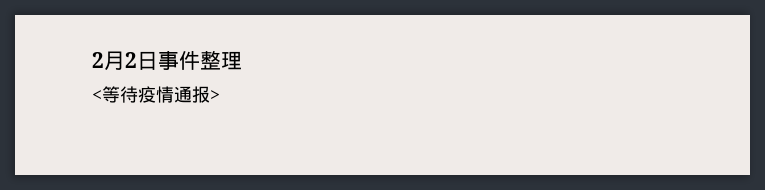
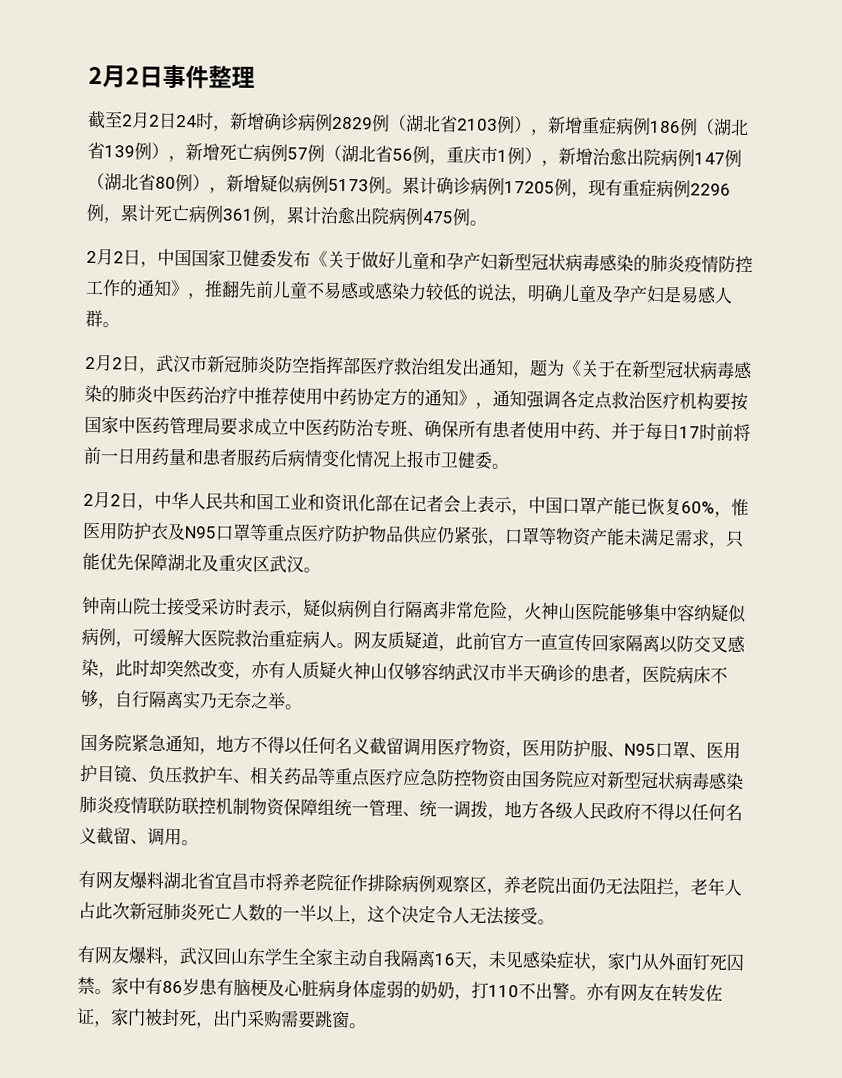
[92,86,220,103] <等待疫情通报> -> [87,110,749,136] [87,141,742,168] [87,172,731,199] [86,203,487,226] [86,248,753,274] [85,279,733,304] [85,309,120,328] [85,354,753,380] [84,384,748,411] [84,415,751,442] [83,446,509,470] [83,490,749,518] [82,521,744,549] [82,552,321,574] [82,596,747,623] [81,627,746,654] [81,658,728,685] [80,689,302,710] [80,733,741,759] [80,764,744,791] [79,795,743,822] [79,826,199,846] [78,870,742,898] [78,901,555,926] [77,945,744,972] [77,976,723,1003] [77,1007,367,1029] 截至2月2日24时，新增确诊病例2829例（湖北省2103例），新增重症病例186例（湖北省139例），新增死亡病例57例（湖北省56例，重庆市1例），新增治愈出院病例147例（湖北省80例），新增疑似病例5173例。累计确诊病例17205例，现有重症病例2296例，累计死亡病例361例，累计治愈出院病例475例。 // 2月2日，中国国家卫健委发布《关于做好儿童和孕产妇新型冠状病毒感染的肺炎疫情防控工作的通知》，推翻先前儿童不易感或感染力较低的说法，明确儿童及孕产妇是易感人群。 // 2月2日，武汉市新冠肺炎防空指挥部医疗救治组发出通知，题为《关于在新型冠状病毒感染的肺炎中医药治疗中推荐使用中药协定方的通知》，通知强调各定点救治医疗机构要按国家中医药管理局要求成立中医药防治专班、确保所有患者使用中药、并于每日17时前将前一日用药量和患者服药后病情变化情况上报市卫健委。 // 2月2日，中华人民共和国工业和资讯化部在记者会上表示，中国口罩产能已恢复60%，惟医用防护衣及N95口罩等重点医疗防护物品供应仍紧张，口罩等物资产能未满足需求，只能优先保障湖北及重灾区武汉。 // 钟南山院士接受采访时表示，疑似病例自行隔离非常危险，火神山医院能够集中容纳疑似病例，可缓解大医院救治重症病人。网友质疑道，此前官方一直宣传回家隔离以防交叉感染，此时却突然改变，亦有人质疑火神山仅够容纳武汉市半天确诊的患者，医院病床不够，自行隔离实乃无奈之举。 // 国务院紧急通知，地方不得以任何名义截留调用医疗物资，医用防护服、N95口罩、医用护目镜、负压救护车、相关药品等重点医疗应急防控物资由国务院应对新型冠状病毒感染肺炎疫情联防联控机制物资保障组统一管理、统一调拨，地方各级人民政府不得以任何名义截留、调用。 // 有网友爆料湖北省宜昌市将养老院征作排除病例观察区，养老院出面仍无法阻拦，老年人占此次新冠肺炎死亡人数的一半以上，这个决定令人无法接受。 // 有网友爆料，武汉回山东学生全家主动自我隔离16天，未见感染症状，家门从外面钉死囚禁。家中有86岁患有脑梗及心脏病身体虚弱的奶奶，打110不出警。亦有网友在转发佐证，家门被封死，出门采购需要跳窗。

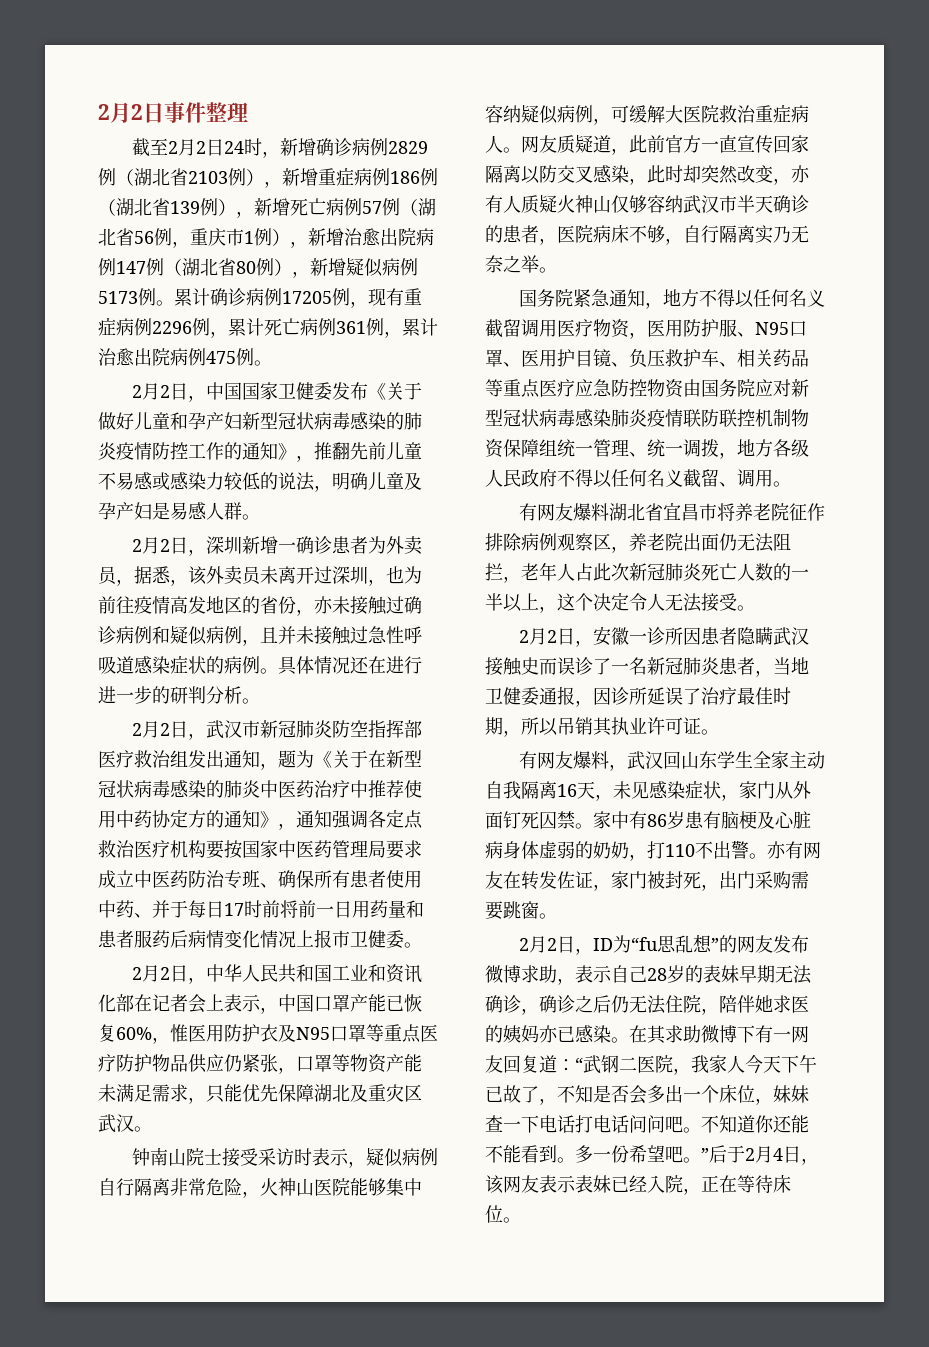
(120, 325) none -> [132,536,423,556] [98,566,422,586] [98,596,422,616] [98,625,422,646] [98,656,422,675] [98,686,260,704] // 2月2日，深圳新增一确诊患者为外卖员，据悉，该外卖员未离开过深圳，也为前往疫情高发地区的省份，亦未接触过确诊病例和疑似病例，且并未接触过急性呼吸道感染症状的病例。具体情况还在进行进一步的研判分析。
(555, 922) none -> [519,626,810,647] [485,657,809,677] [485,686,791,707] [485,717,719,737] // 2月2日，安徽一诊所因患者隐瞒武汉接触史而误诊了一名新冠肺炎患者，当地卫健委通报，因诊所延误了治疗最佳时期，所以吊销其执业许可证。
(367, 1026) none -> [519,934,810,955] [485,965,812,985] [485,995,809,1015] [485,1025,809,1044] [485,1055,817,1075] [485,1084,809,1105] [485,1115,809,1133] [485,1145,819,1165] [485,1174,791,1195] [485,1205,521,1223] // 2月2日，ID为“fu思乱想”的网友发布微博求助，表示自己28岁的表妹早期无法确诊，确诊之后仍无法住院，陪伴她求医的姨妈亦已感染。在其求助微博下有一网友回复道：“武钢二医院，我家人今天下午已故了，不知是否会多出一个床位，妹妹查一下电话打电话问问吧。不知道你还能不能看到。多一份希望吧。”后于2月4日，该网友表示表妹已经入院，正在等待床位。

